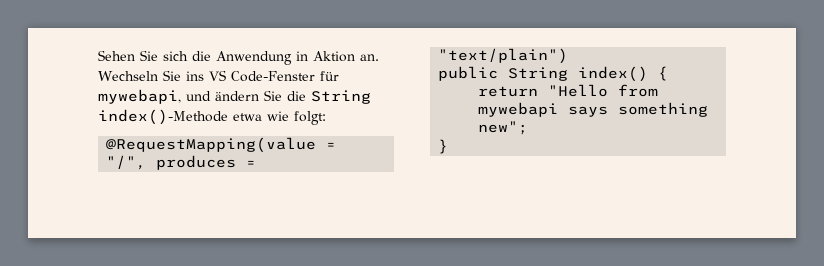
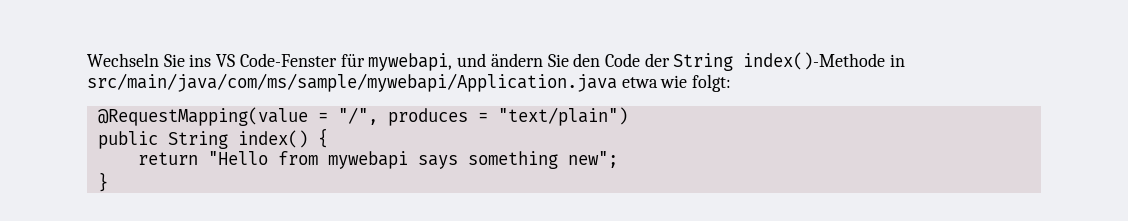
[98,50,379,65] Sehen Sie sich die Anwendung in Aktion an. -> (87, 60) none
[287,90,371,104] [98,109,228,125] die String index()-Methode -> [573,52,906,71] [87,73,617,92] den Code der String index()-Methode in src/main/java/com/ms/sample/mywebapi/Application.java

